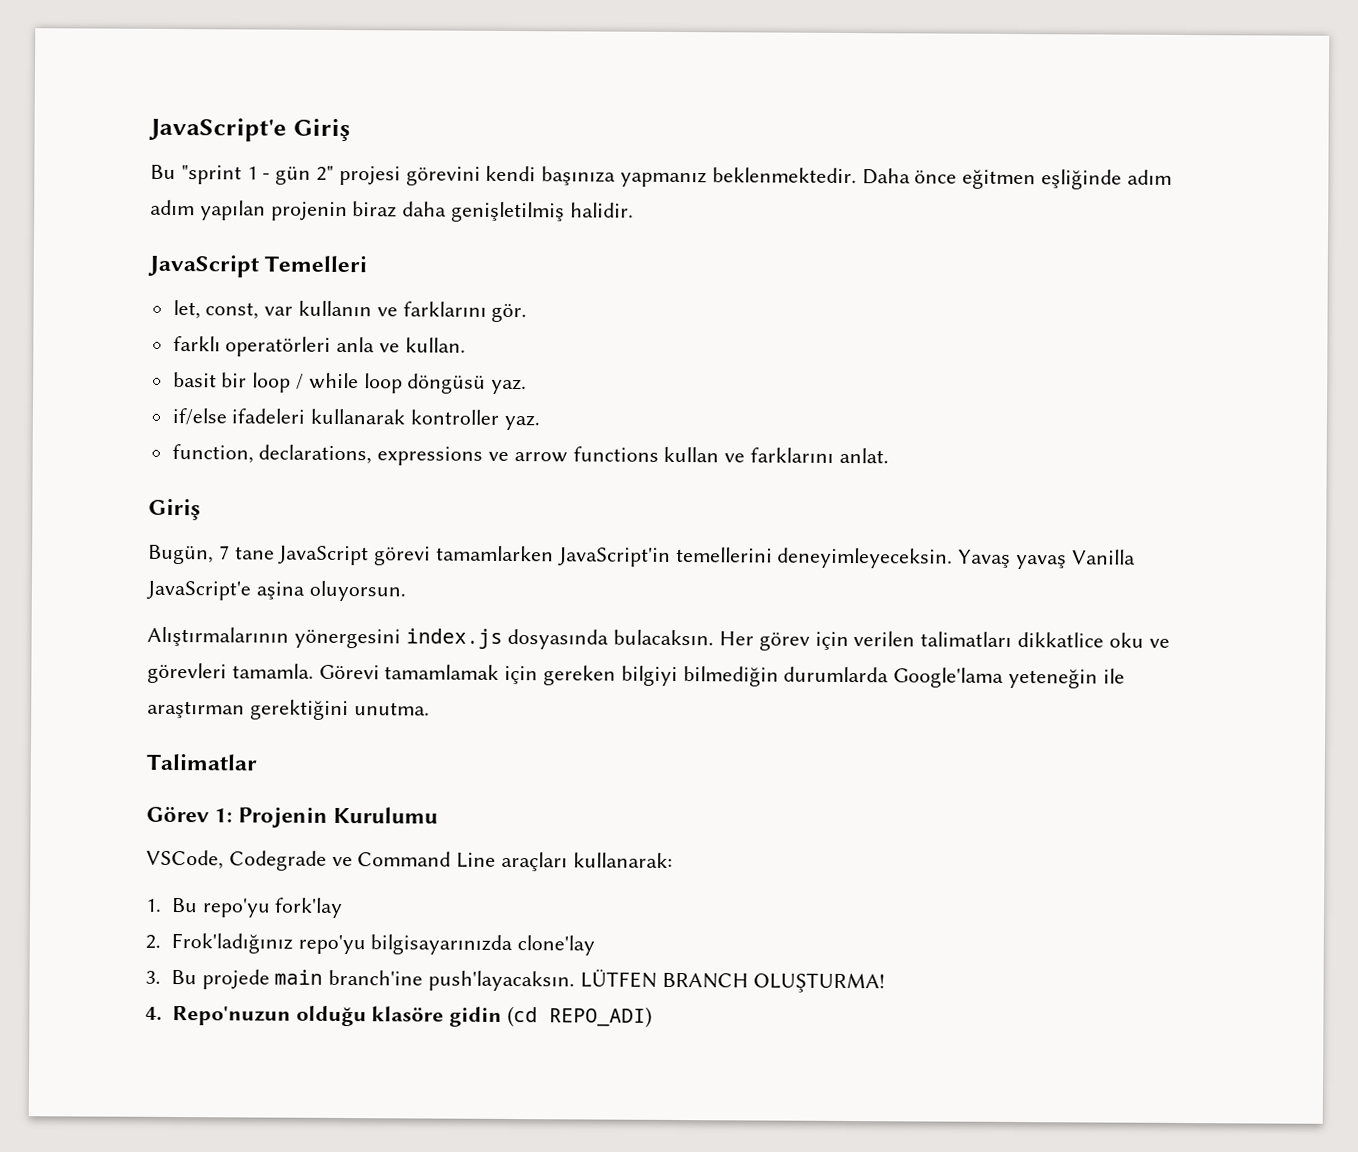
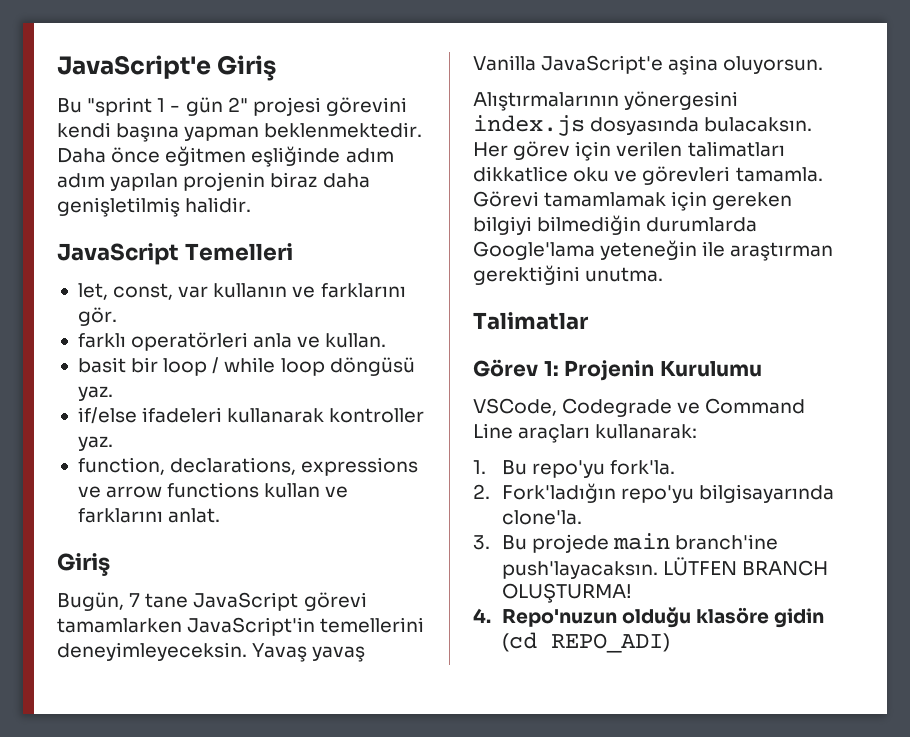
[541,166,708,188] başınıza yapmanız -> [116,123,260,142] başına yapman
[274,897,344,919] fork'lay -> [609,460,675,475] fork'la.
[170,932,596,956] Frok'ladığınız repo'yu bilgisayarınızda clone'lay -> [501,483,834,503] [501,510,582,525] Fork'ladığın repo'yu bilgisayarında clone'la.

